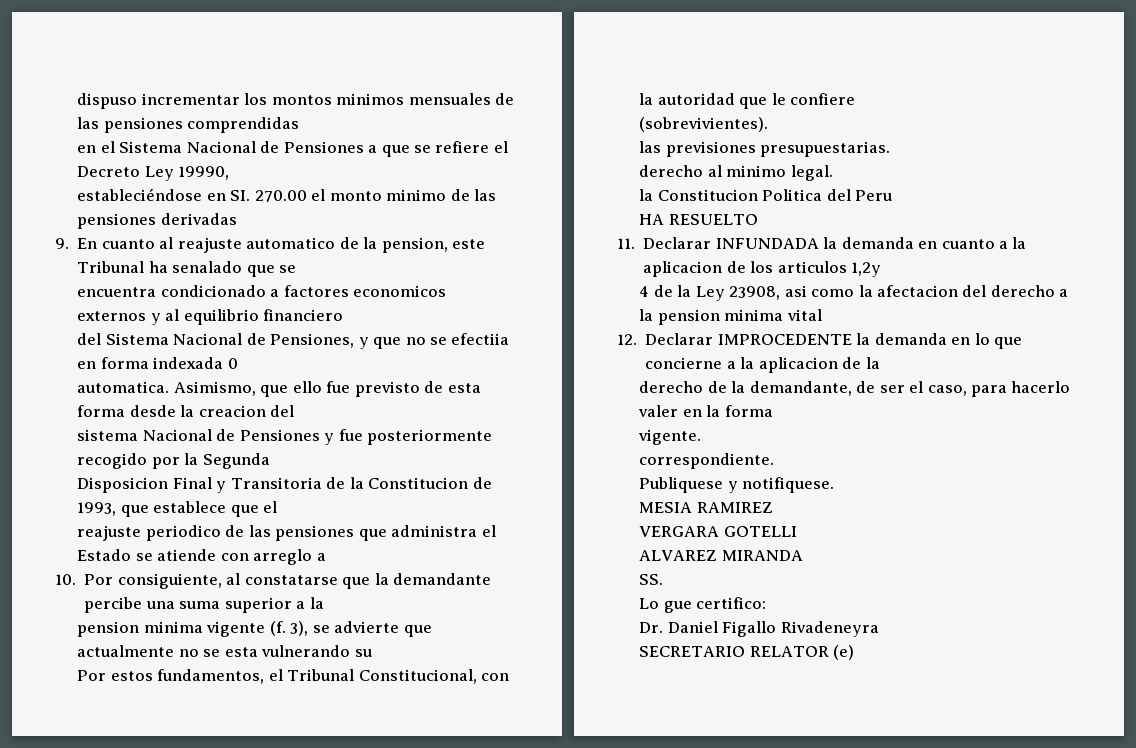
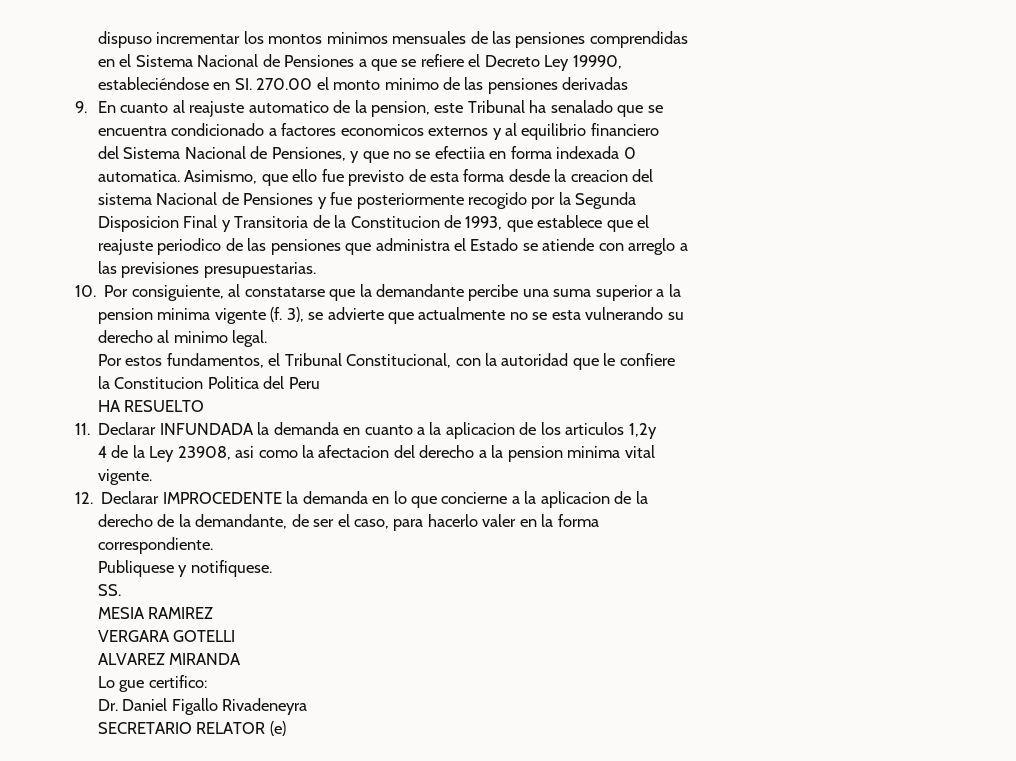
(326, 557) none -> [97,261,316,278] // las previsiones presupuestarias.
(372, 653) none -> [97,330,268,347] // derecho al minimo legal.
[639,117,769,132] [639,141,891,157] [639,165,833,181] // (sobrevivientes). // las previsiones presupuestarias. // derecho al minimo legal. -> (675, 359) none
(822, 315) none -> [97,469,152,485] // vigente.
[638,429,702,445] // vigente. -> (599, 520) none
(835, 485) none -> [97,584,121,596] // SS.
[639,574,664,585] // SS. -> (242, 659) none

